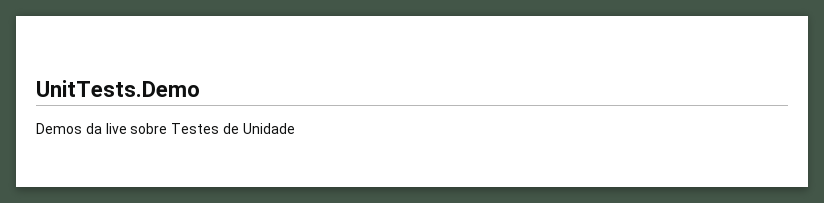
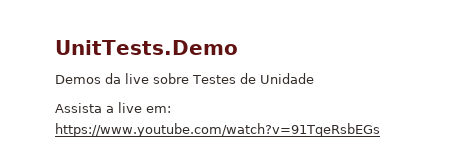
(295, 128) none -> [55,102,171,113] [55,123,380,137] // Assista a live em: https://www.youtube.com/watch?v=91TqeRsbEGs

